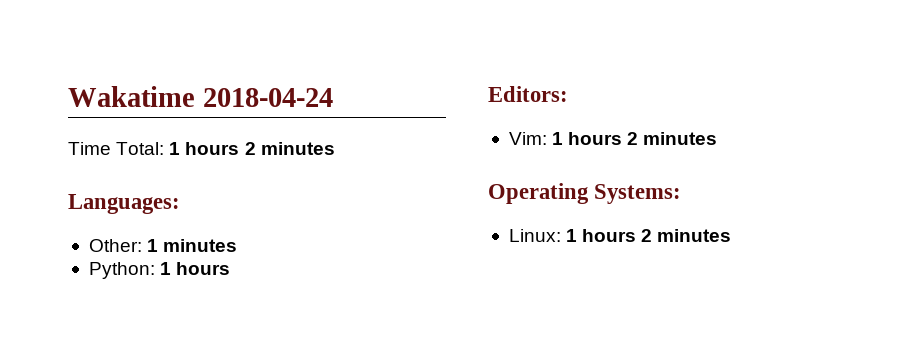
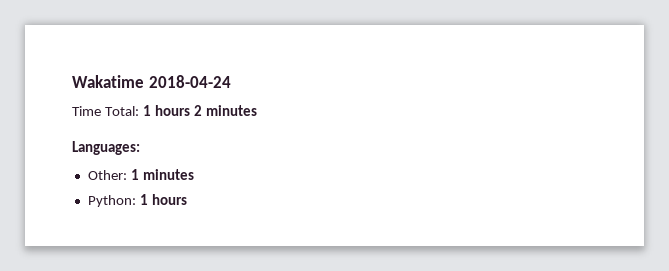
[488,86,568,102] [508,132,718,145] [488,183,682,204] [508,229,732,242] // Editors: // Vim: 1 hours 2 minutes // Operating Systems: // Linux: 1 hours 2 minutes -> (187, 199) none

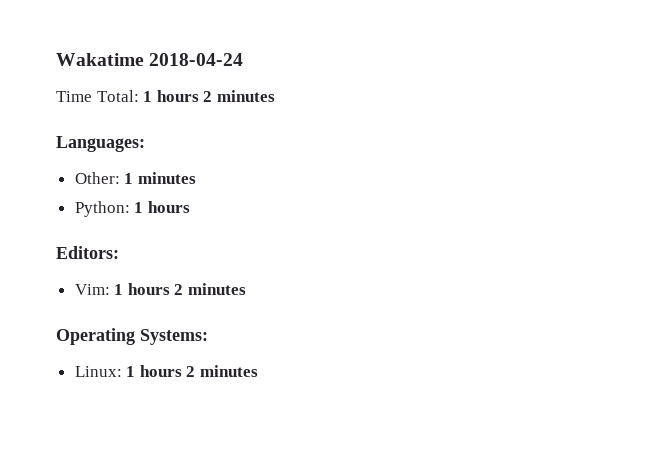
(187, 199) none -> [56,246,119,259] [74,283,247,295] [56,328,208,345] [74,365,259,377] // Editors: // Vim: 1 hours 2 minutes // Operating Systems: // Linux: 1 hours 2 minutes

